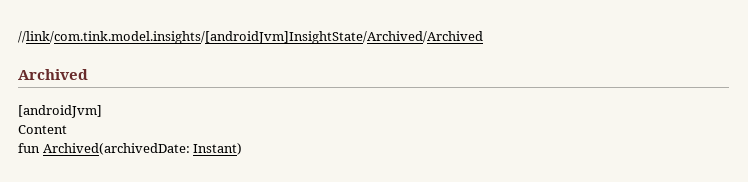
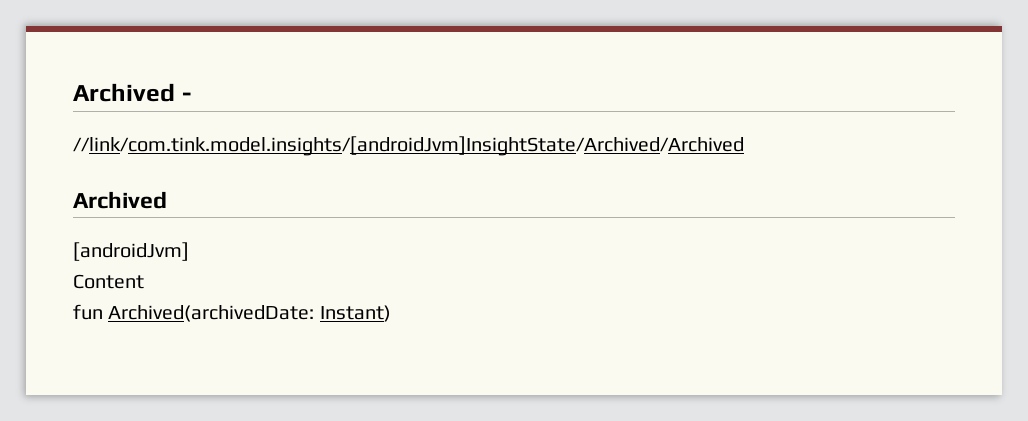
(18, 37) none -> [73,83,192,102] Archived - //

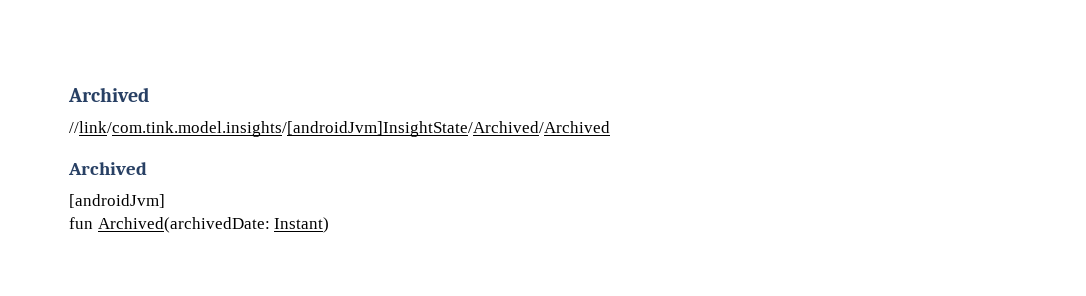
[73,83,192,102] Archived - -> [68,87,149,102] Archived
[73,274,144,289] // Content -> (165, 201) none

